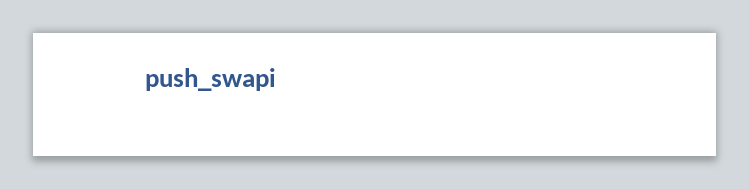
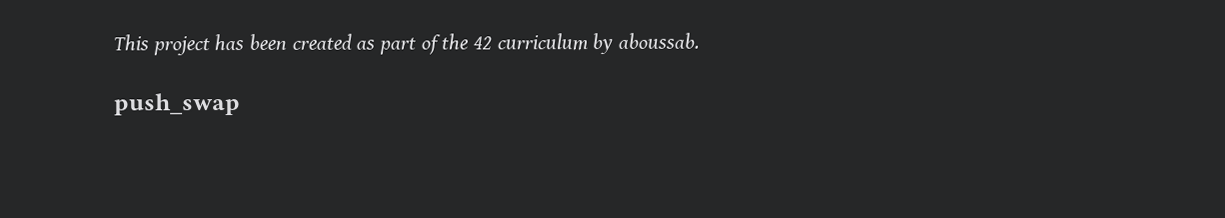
[145,68,276,91] push_swapi -> [113,32,700,56] [113,93,241,116] This project has been created as part of the 42 curriculum by aboussab. // push_swap

